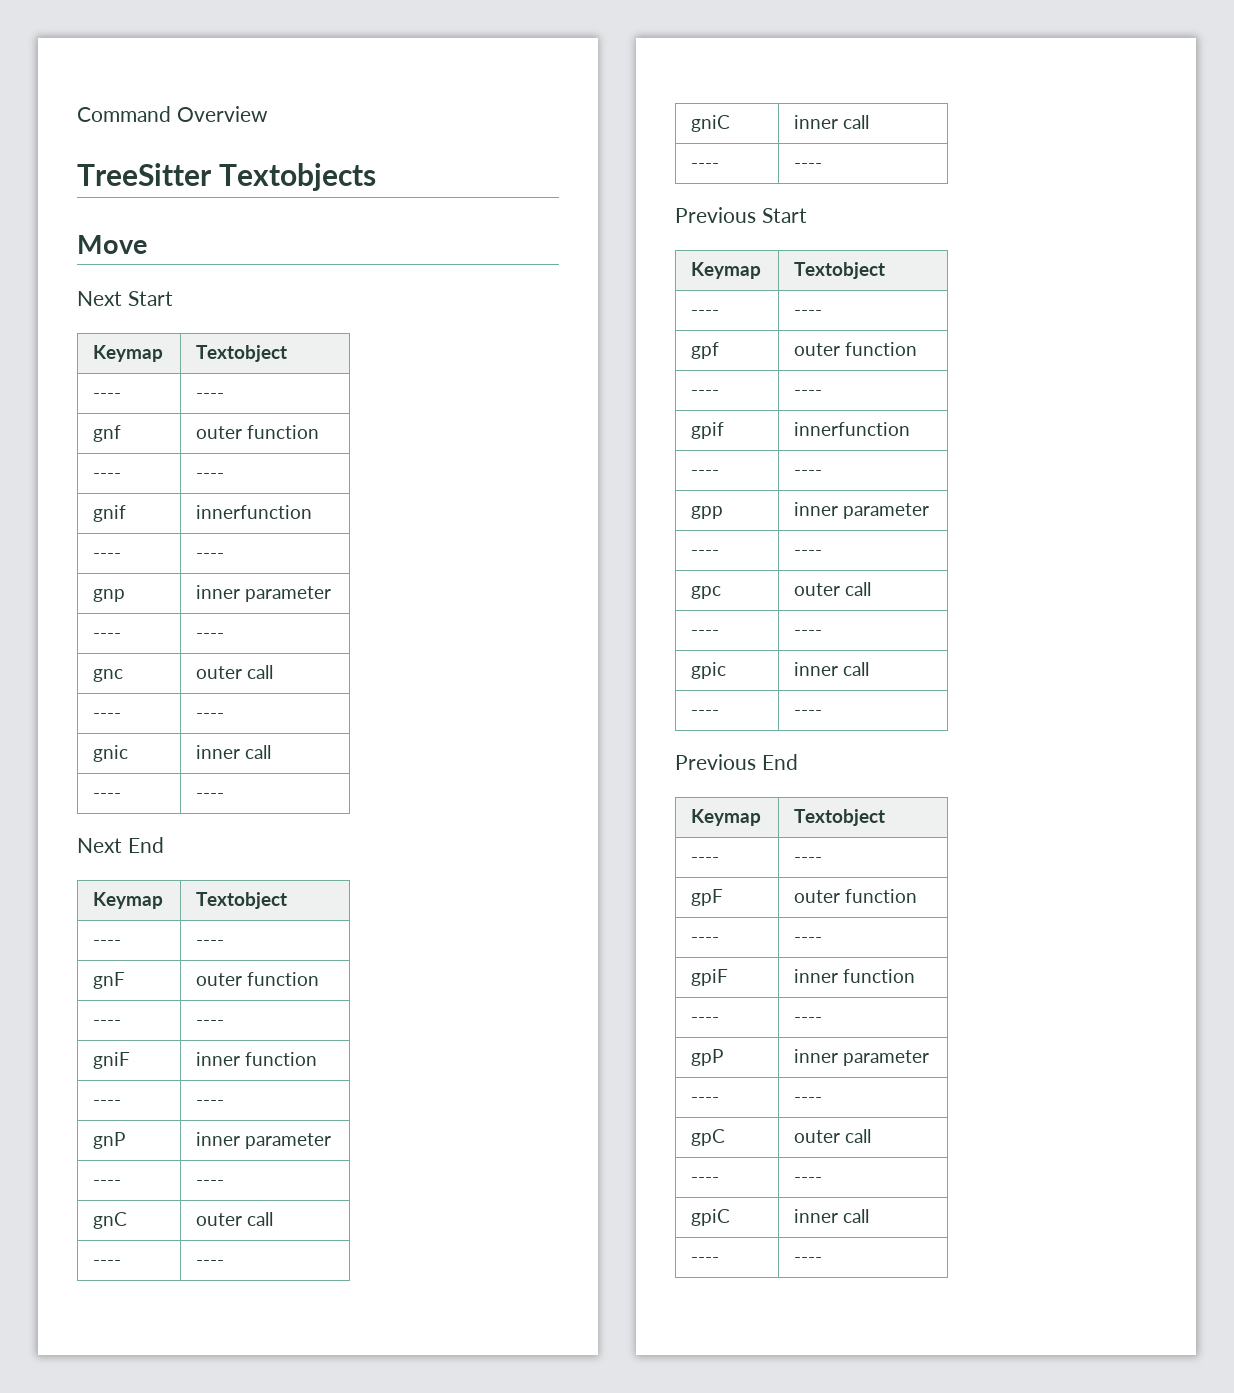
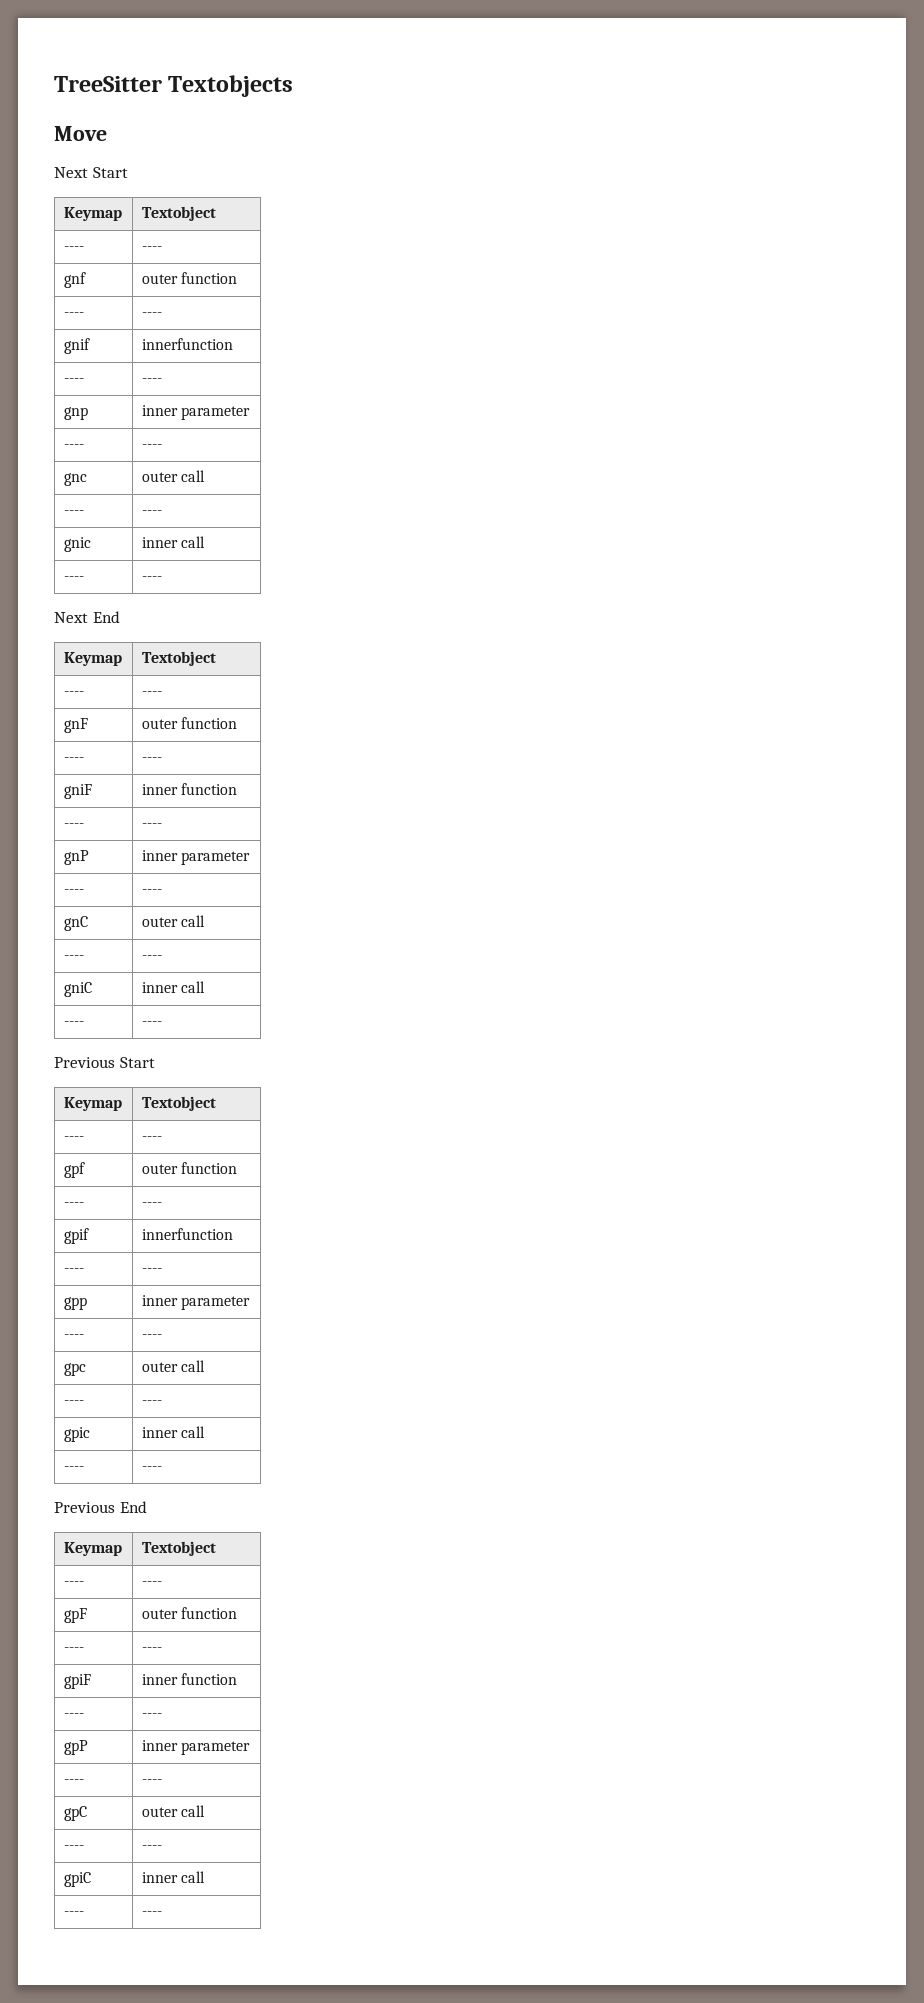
[77,106,268,122] Command Overview // -> (54, 84) none

